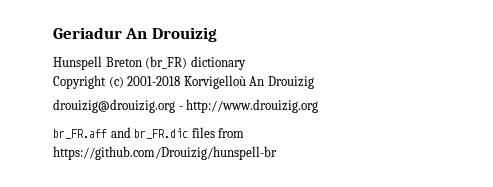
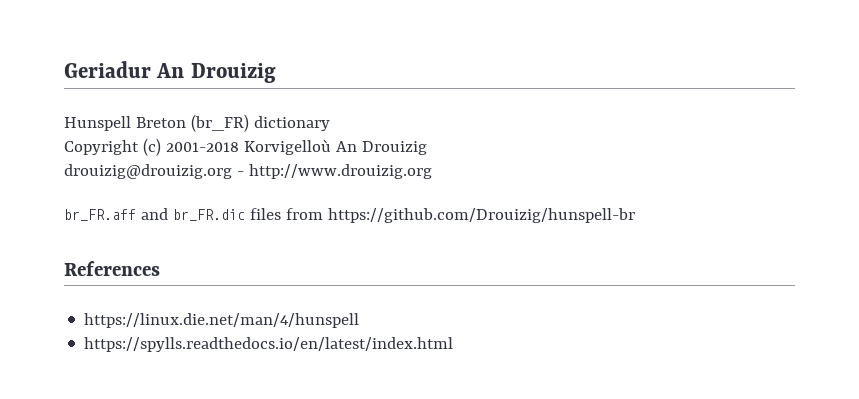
(277, 153) none -> [64,261,160,276] [84,313,360,328] [84,337,454,352] // References // https://linux.die.net/man/4/hunspell // https://spylls.readthedocs.io/en/latest/index.html

